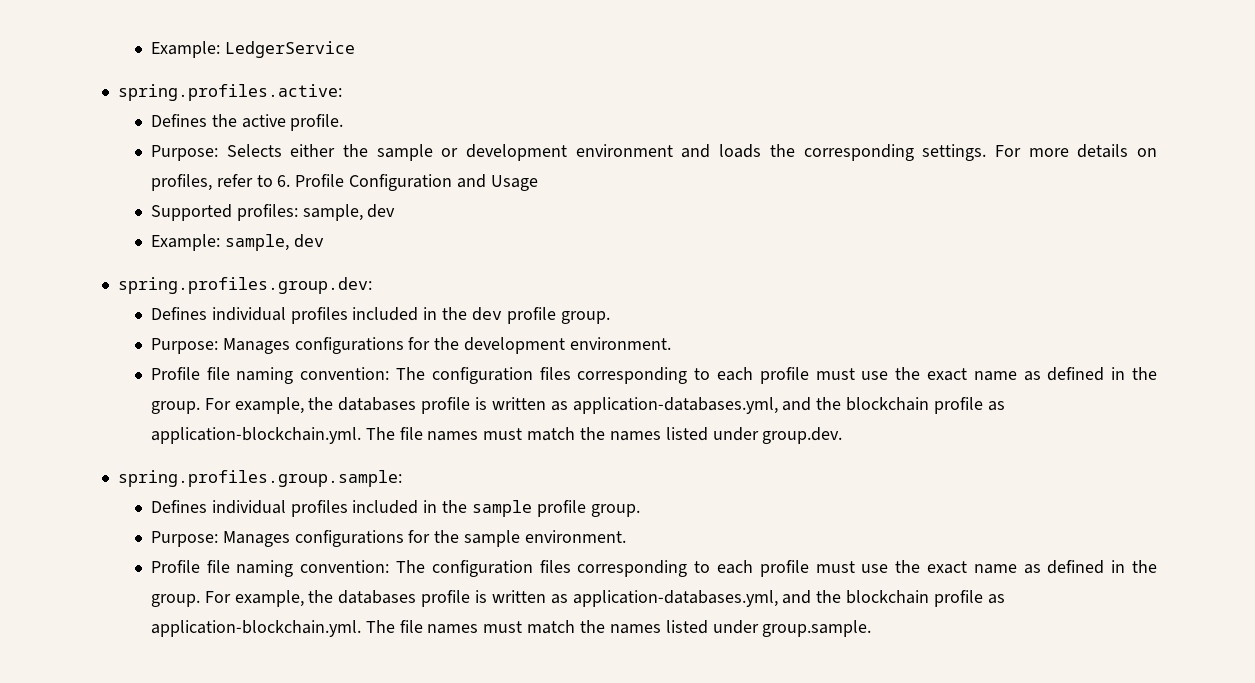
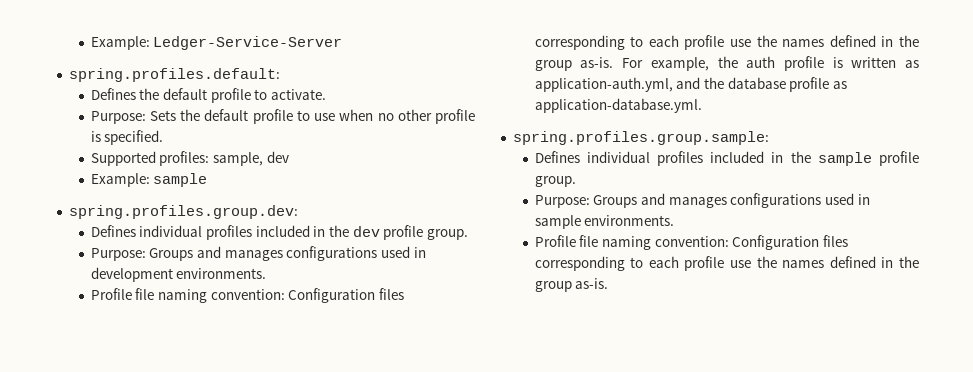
[150,41,355,58] [117,84,342,101] Example: LedgerService // spring.profiles.active: -> [90,36,343,50] [68,68,280,82] Example: Ledger-Service-Server // spring.profiles.default:
[241,114,344,131] [150,144,1157,161] [150,174,538,191] active profile. // Purpose: Selects either the sample or development environment and loads the corresponding settings. For more details on profiles, refer to 6. Profile Configuration and Usage -> [163,88,326,103] [90,109,476,124] [90,130,164,145] default profile to activate. // Purpose: Sets the default profile to use when no other profile is specified.
[224,234,324,251] sample, dev -> [153,173,208,187] sample
[222,337,671,354] [150,367,1158,384] [150,397,1005,414] [150,427,843,444] Manages configurations for the development environment. // Profile file naming convention: The configuration files corresponding to each profile must use the exact name as defined in the group. For example, the databases profile is written as application-databases.yml, and the blockchain profile as application-blockchain.yml. The file names must match the names listed under group.dev. -> [149,246,426,261] [90,267,267,282] [90,288,404,303] [534,35,919,50] [534,56,919,71] [534,77,847,92] [534,98,702,113] Groups and manages configurations used in development environments. // Profile file naming convention: Configuration files corresponding to each profile use the names defined in the group as-is. For example, the auth profile is written as application-auth.yml, and the database profile as application-database.yml.
[222,530,626,547] [150,560,1158,577] [150,590,1005,607] [150,620,872,637] Manages configurations for the sample environment. // Profile file naming convention: The configuration files corresponding to each profile must use the exact name as defined in the group. For example, the databases profile is written as application-databases.yml, and the blockchain profile as application-blockchain.yml. The file names must match the names listed under group.sample. -> [593,193,870,208] [534,215,675,229] [534,235,848,250] [534,256,919,271] [534,278,609,292] Groups and manages configurations used in sample environments. // Profile file naming convention: Configuration files corresponding to each profile use the names defined in the group as-is.

